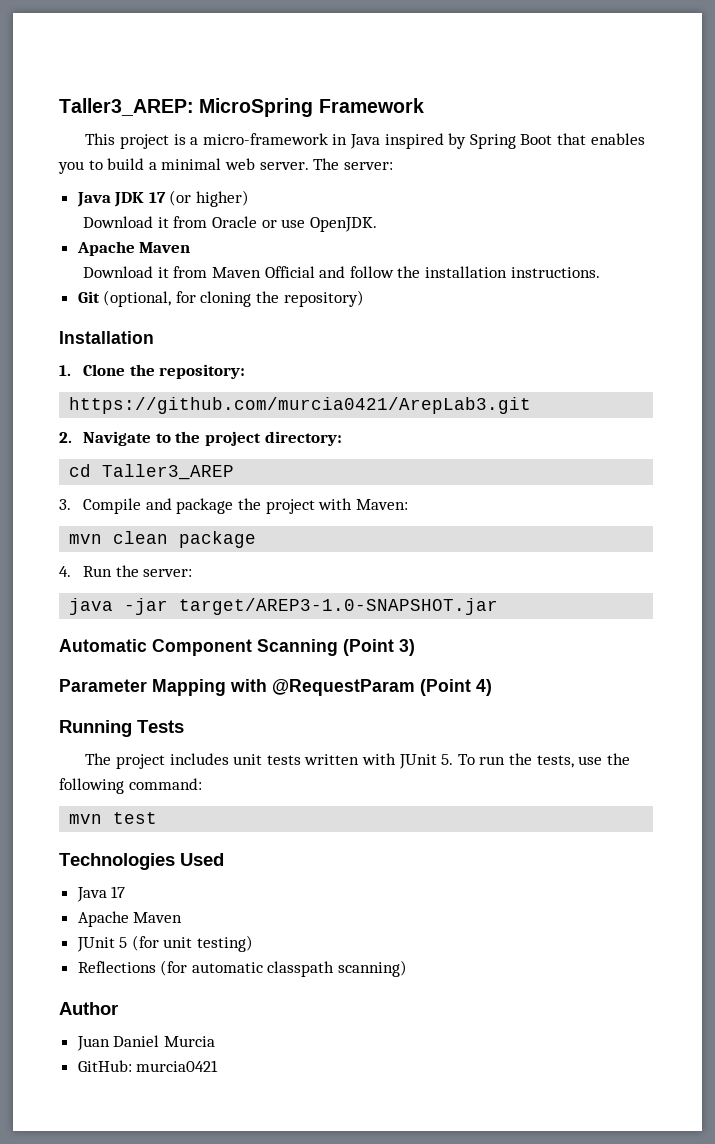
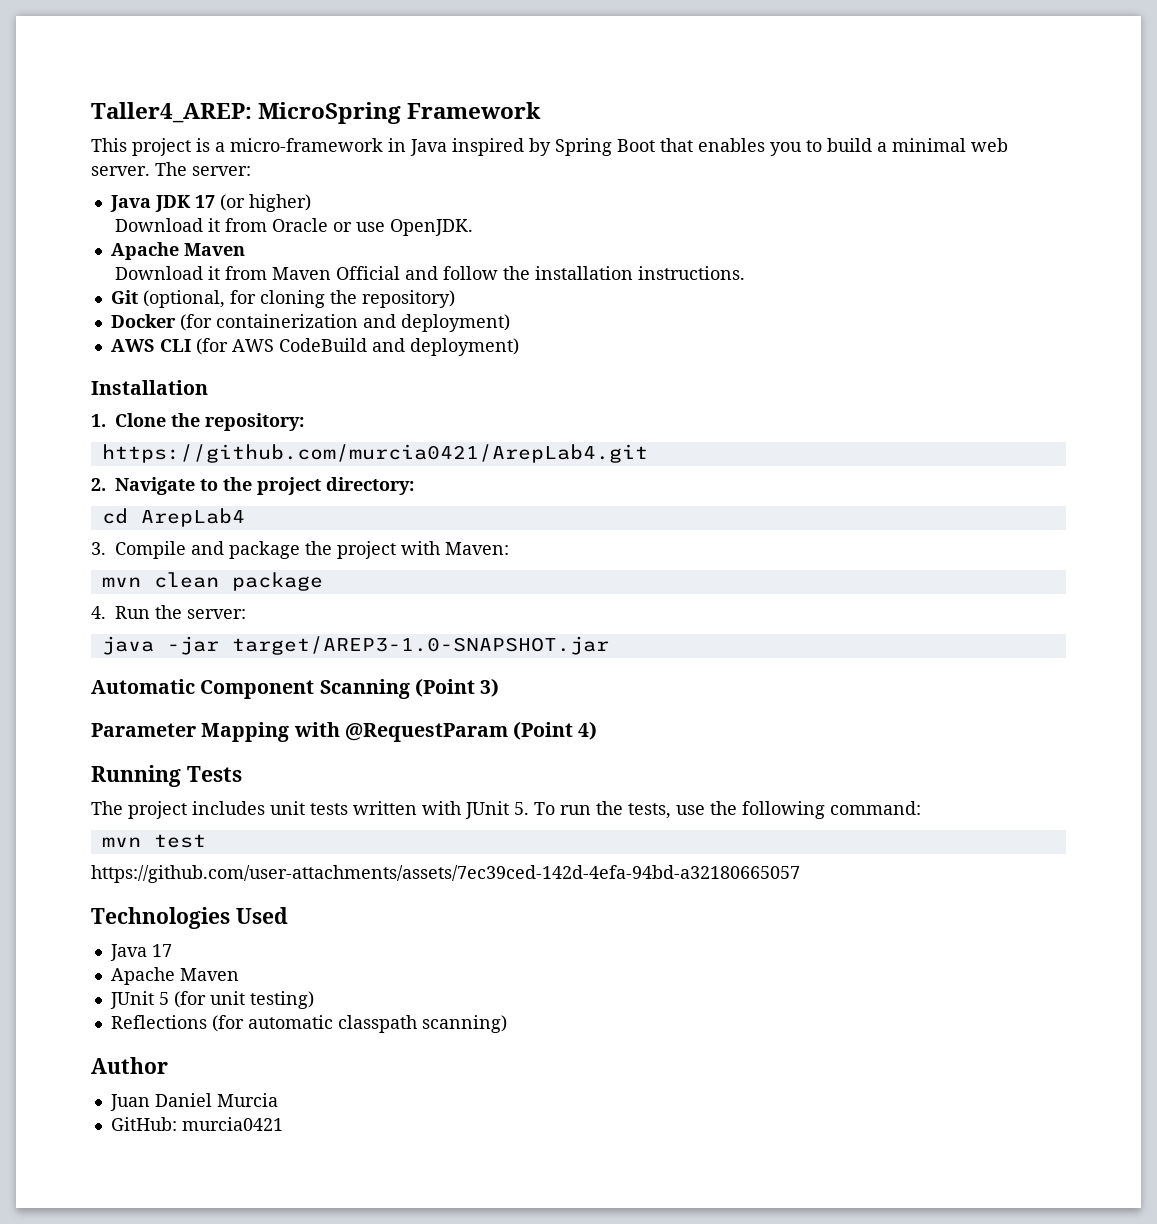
[59,98,194,116] Taller3_AREP: -> [91,102,252,123] Taller4_AREP:
(364, 298) none -> [110,314,510,332] [110,338,519,356] // Docker (for containerization and deployment) // AWS CLI (for AWS CodeBuild and deployment)
[69,397,532,414] https://github.com/murcia0421/ArepLab3.git -> [101,444,648,463] https://github.com/murcia0421/ArepLab4.git
[102,464,235,480] Taller3_AREP -> [140,508,245,527] ArepLab4
(158, 818) none -> [91,865,800,883] // https://github.com/user-attachments/assets/7ec39ced-142d-4efa-94bd-a32180665057

